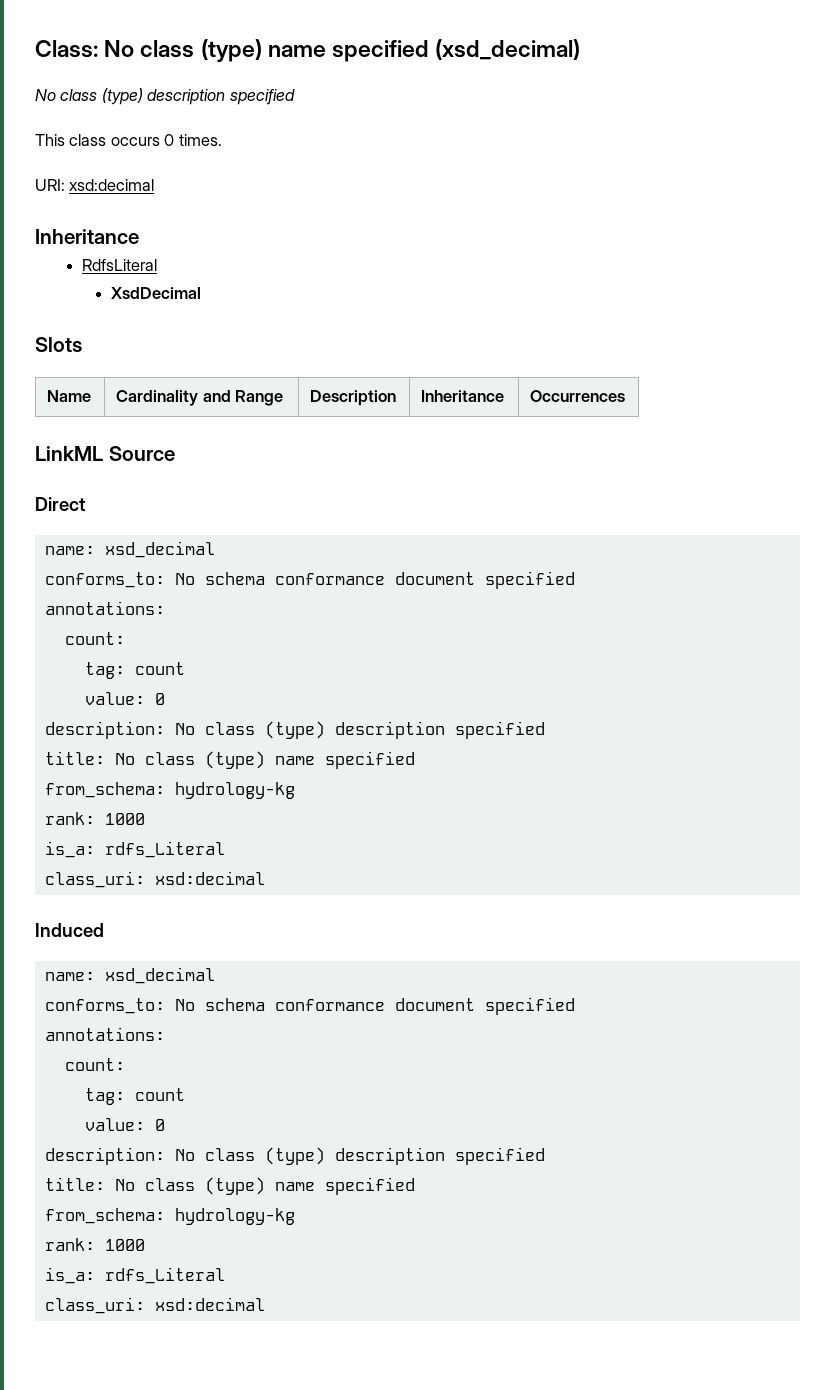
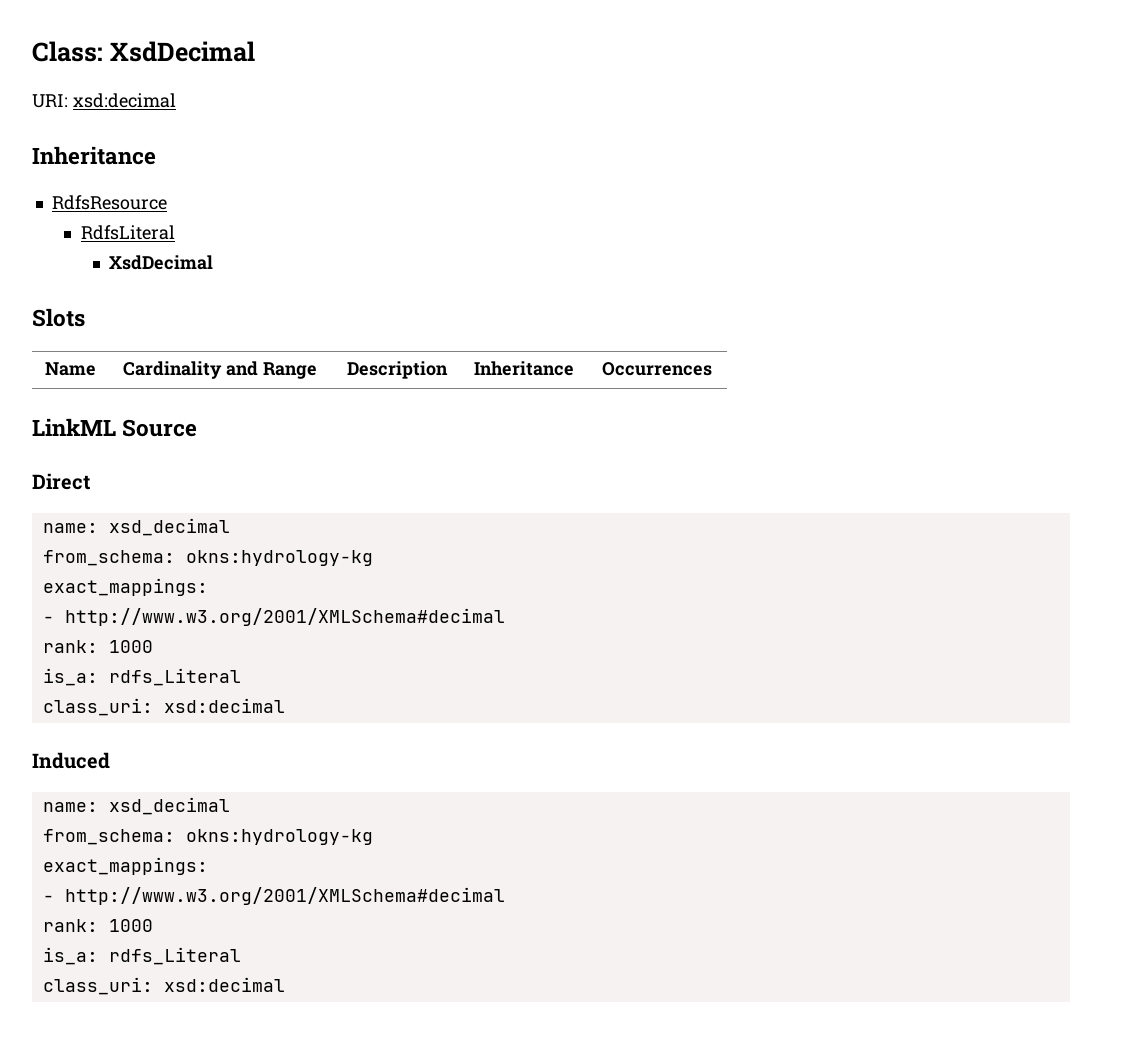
[104,39,581,62] [35,88,295,105] [35,134,222,146] No class (type) name specified (xsd_decimal) // No class (type) description specified // This class occurs 0 times. -> [109,41,255,62] XsdDecimal
(139, 236) none -> [51,195,167,210] // RdfsResource
[44,571,575,589] [44,601,165,615] [64,632,125,645] [84,662,185,679] [84,692,165,705] [44,721,545,739] [44,751,415,769] [44,782,295,799] conforms_to: No schema conformance document specified // annotations: // count: // tag: count // value: 0 // description: No class (type) description specified // title: No class (type) name specified // from_schema: hydrology-kg -> [42,550,373,566] [42,578,208,596] [42,608,505,626] from_schema: okns:hydrology-kg // exact_mappings: // - http://www.w3.org/2001/XMLSchema#decimal
[44,997,575,1015] [44,1027,165,1041] [64,1058,125,1071] [84,1088,185,1105] [84,1118,165,1131] [44,1147,545,1165] [44,1177,415,1195] [44,1208,295,1225] conforms_to: No schema conformance document specified // annotations: // count: // tag: count // value: 0 // description: No class (type) description specified // title: No class (type) name specified // from_schema: hydrology-kg -> [42,829,373,845] [42,857,208,875] [42,887,505,905] from_schema: okns:hydrology-kg // exact_mappings: // - http://www.w3.org/2001/XMLSchema#decimal

